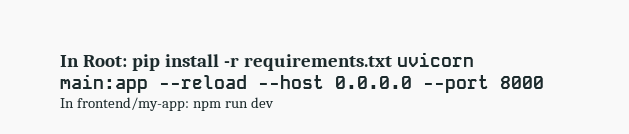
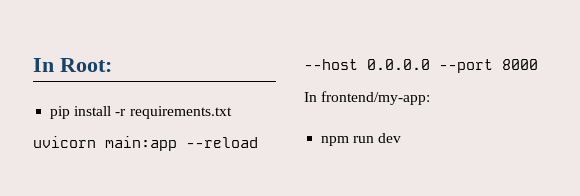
(127, 61) none -> (112, 65) //
(392, 62) none -> (232, 112) //
(189, 104) none -> (431, 98) //

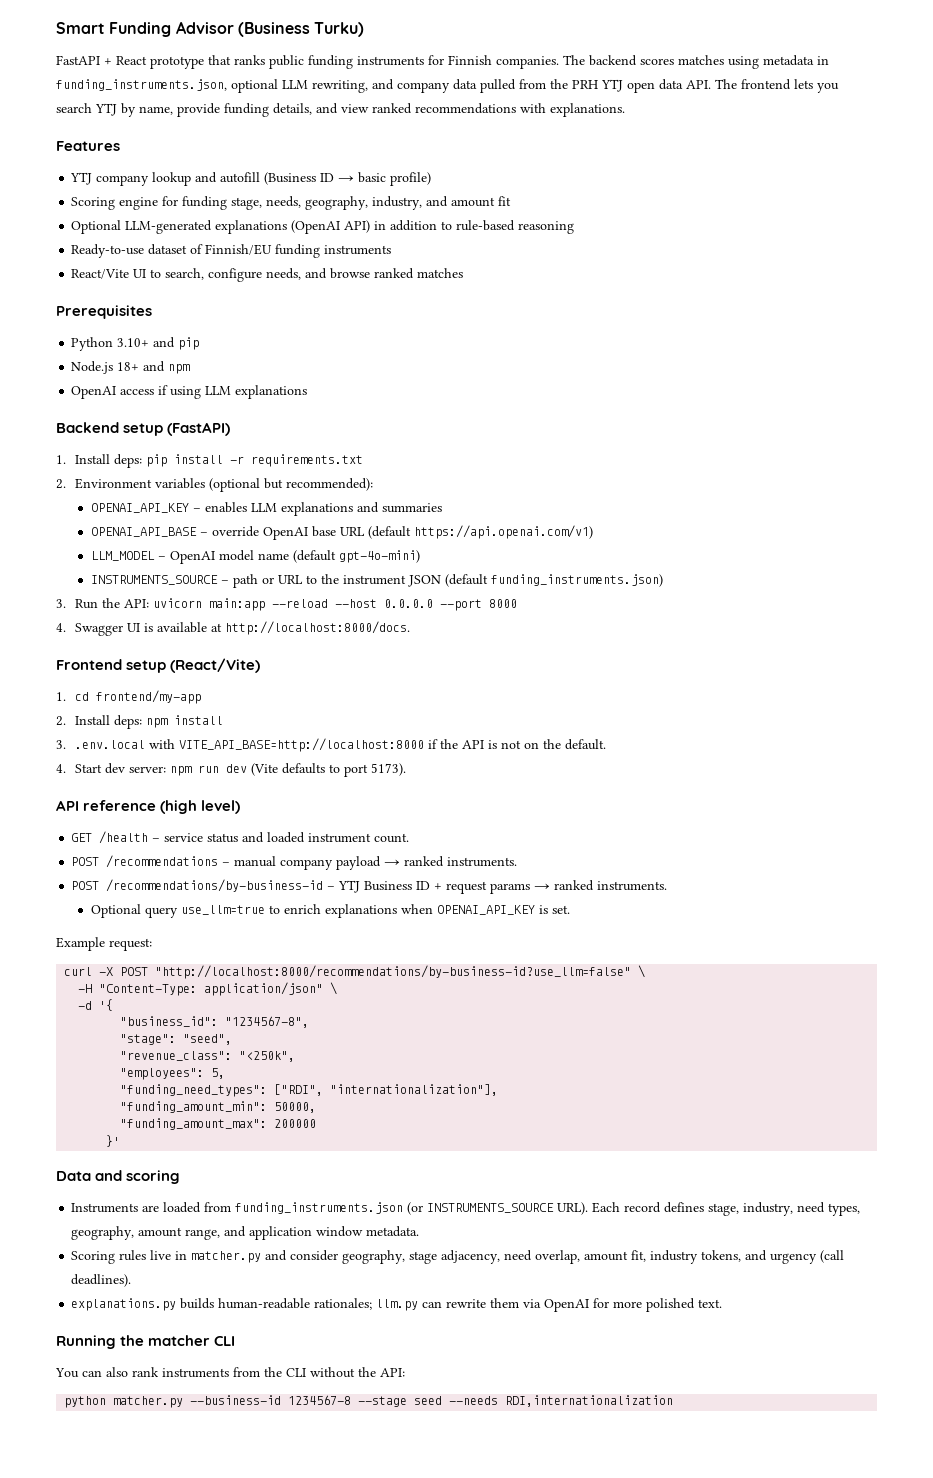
[33,58,112,72] [50,106,232,119] In Root: // pip install -r requirements.txt // -> [56,21,365,37] [56,55,829,69] [56,79,839,93] [56,103,625,117] [56,141,120,151] [70,172,432,186] [71,196,512,210] [71,220,575,234] [71,244,392,258] [71,268,464,282] [56,305,152,319] [71,337,200,351] [71,361,191,374] [71,385,308,399] [56,422,231,436] [56,454,364,468] [56,478,374,492] [90,502,442,516] [90,525,593,540] [90,550,420,564] [90,574,663,588] [56,598,150,609] Smart Funding Advisor (Business Turku) // FastAPI + React prototype that ranks public funding instruments for Finnish companies. The backend scores matches using metadata in funding_instruments.json, optional LLM rewriting, and company data pulled from the PRH YTJ open data API. The frontend lets you search YTJ by name, provide funding details, and view ranked recommendations with explanations. // Features // YTJ company lookup and autofill (Business ID → basic profile) // Scoring engine for funding stage, needs, geography, industry, and amount fit // Optional LLM-generated explanations (OpenAI API) in addition to rule-based reasoning // Ready-to-use dataset of Finnish/EU funding instruments // React/Vite UI to search, configure needs, and browse ranked matches // Prerequisites // Python 3.10+ and pip // Node.js 18+ and npm // OpenAI access if using LLM explanations // Backend setup (FastAPI) // 1. Install deps: pip install -r requirements.txt // 2. Environment variables (optional but recommended): // OPENAI_API_KEY – enables LLM explanations and summaries // OPENAI_API_BASE – override OpenAI base URL (default https://api.openai.com/v1) // LLM_MODEL – OpenAI model name (default gpt-4o-mini) // INSTRUMENTS_SOURCE – path or URL to the instrument JSON (default funding_instruments.json) // 3. Run the API:
[304,91,431,105] [321,133,402,146] In frontend/my-app: // npm run dev -> [56,621,411,636] [56,658,261,673] [56,690,202,704] [56,715,224,729] [56,738,607,752] [56,763,407,777] [56,800,241,814] [71,831,410,844] [71,855,518,870] [71,879,668,894] [90,904,570,918] [56,937,152,951] [64,965,646,979] [78,982,338,996] [78,999,114,1011] [120,1016,310,1028] [120,1034,233,1045] [120,1051,296,1062] [120,1068,226,1080] [120,1084,499,1097] [120,1101,317,1113] [120,1118,317,1130] [106,1135,121,1147] [56,1170,181,1184] [71,1202,861,1216] [71,1226,420,1240] [71,1250,845,1264] [71,1274,132,1287] [71,1298,723,1312] [56,1335,236,1349] [55,1367,405,1378] [64,1395,674,1408] 4. Swagger UI is available at http://localhost:8000/docs. // Frontend setup (React/Vite) // 1. cd frontend/my-app // 2. Install deps: npm install // 3. .env.local with VITE_API_BASE=http://localhost:8000 if the API is not on the default. // 4. Start dev server: npm run dev (Vite defaults to port 5173). // API reference (high level) // GET /health – service status and loaded instrument count. // POST /recommendations – manual company payload → ranked instruments. // POST /recommendations/by-business-id – YTJ Business ID + request params → ranked instruments. // Optional query use_llm=true to enrich explanations when OPENAI_API_KEY is set. // Example request: // curl -X POST "http://localhost:8000/recommendations/by-business-id?use_llm=false" \ // -H "Content-Type: application/json" \ // -d '{ // "business_id": "1234567-8", // "stage": "seed", // "revenue_class": "<250k", // "employees": 5, // "funding_need_types": ["RDI", "internationalization"], // "funding_amount_min": 50000, // "funding_amount_max": 200000 // }' // Data and scoring // Instruments are loaded from funding_instruments.json (or INSTRUMENTS_SOURCE URL). Each record defines stage, industry, need types, geography, amount range, and application window metadata. // Scoring rules live in matcher.py and consider geography, stage adjacency, need overlap, amount fit, industry tokens, and urgency (call deadlines). // explanations.py builds human-readable rationales; llm.py can rewrite them via OpenAI for more polished text. // Running the matcher CLI // You can also rank instruments from the CLI without the API: // python matcher.py --business-id 1234567-8 --stage seed --needs RDI,internationalization

